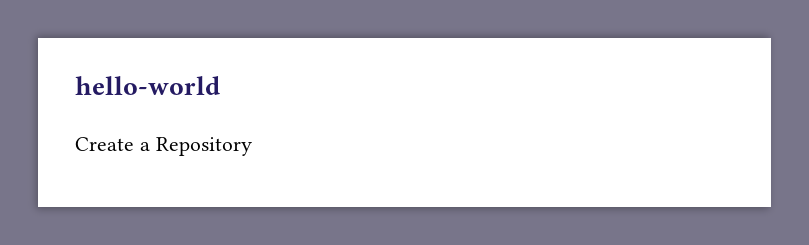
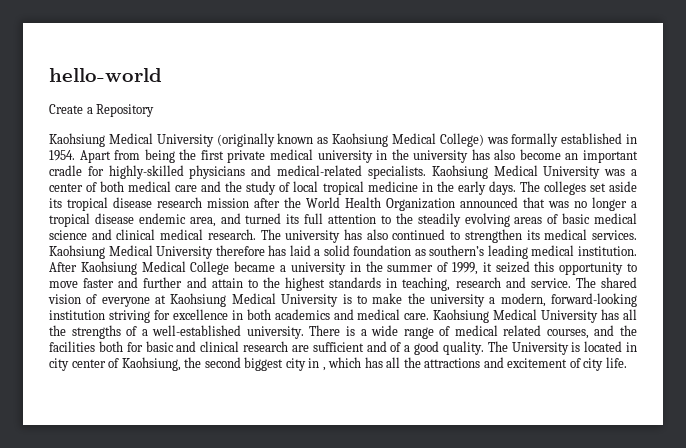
(252, 146) none -> [49,133,637,147] [49,149,638,163] [49,165,637,179] [49,181,637,195] [49,197,637,211] [49,213,637,227] [49,229,638,243] [49,245,638,259] [49,261,637,275] [49,277,637,291] [48,293,637,307] [49,309,638,323] [49,325,637,339] [49,341,637,355] [49,357,627,371] // Kaohsiung Medical University (originally known as Kaohsiung Medical College) was formally established in 1954. Apart from being the first private medical university in the university has also become an important cradle for highly-skilled physicians and medical-related specialists. Kaohsiung Medical University was a center of both medical care and the study of local tropical medicine in the early days. The colleges set aside its tropical disease research mission after the World Health Organization announced that was no longer a tropical disease endemic area, and turned its full attention to the steadily evolving areas of basic medical science and clinical medical research. The university has also continued to strengthen its medical services. Kaohsiung Medical University therefore has laid a solid foundation as southern’s leading medical institution. After Kaohsiung Medical College became a university in the summer of 1999, it seized this opportunity to move faster and further and attain to the highest standards in teaching, research and service. The shared vision of everyone at Kaohsiung Medical University is to make the university a modern, forward-looking institution striving for excellence in both academics and medical care. Kaohsiung Medical University has all the strengths of a well-established university. There is a wide range of medical related courses, and the facilities both for basic and clinical research are sufficient and of a good quality. The University is located in city center of Kaohsiung, the second biggest city in , which has all the attractions and excitement of city life.

